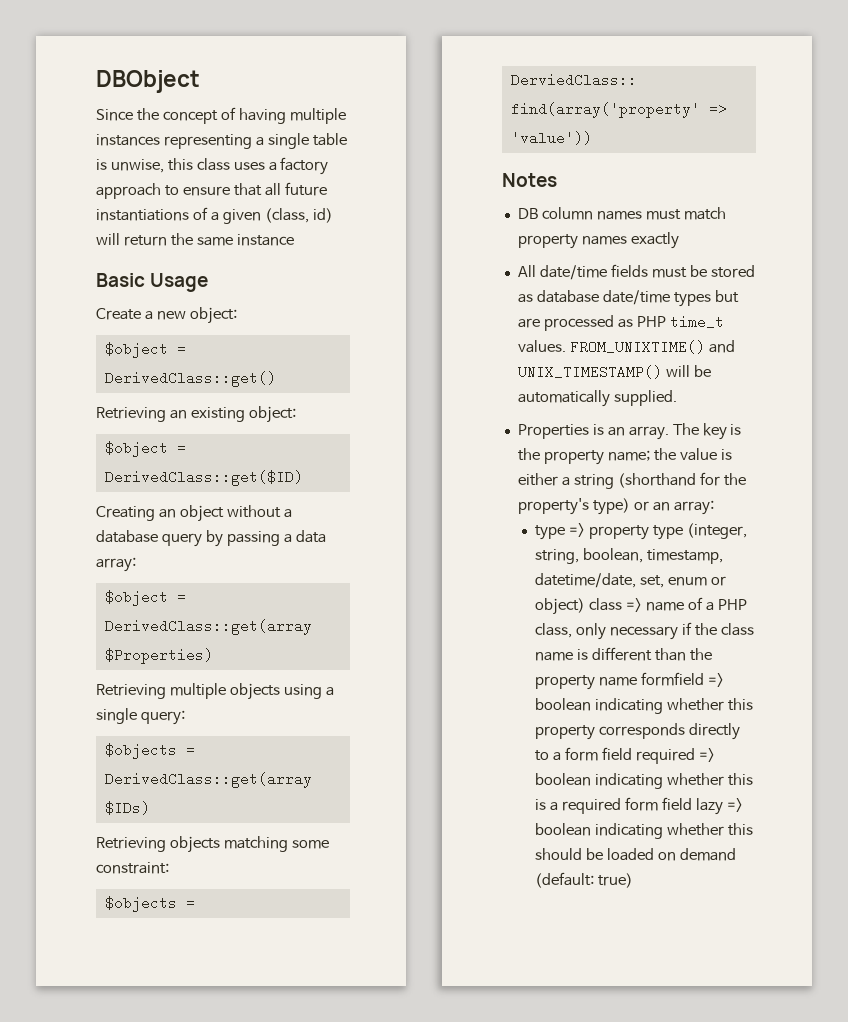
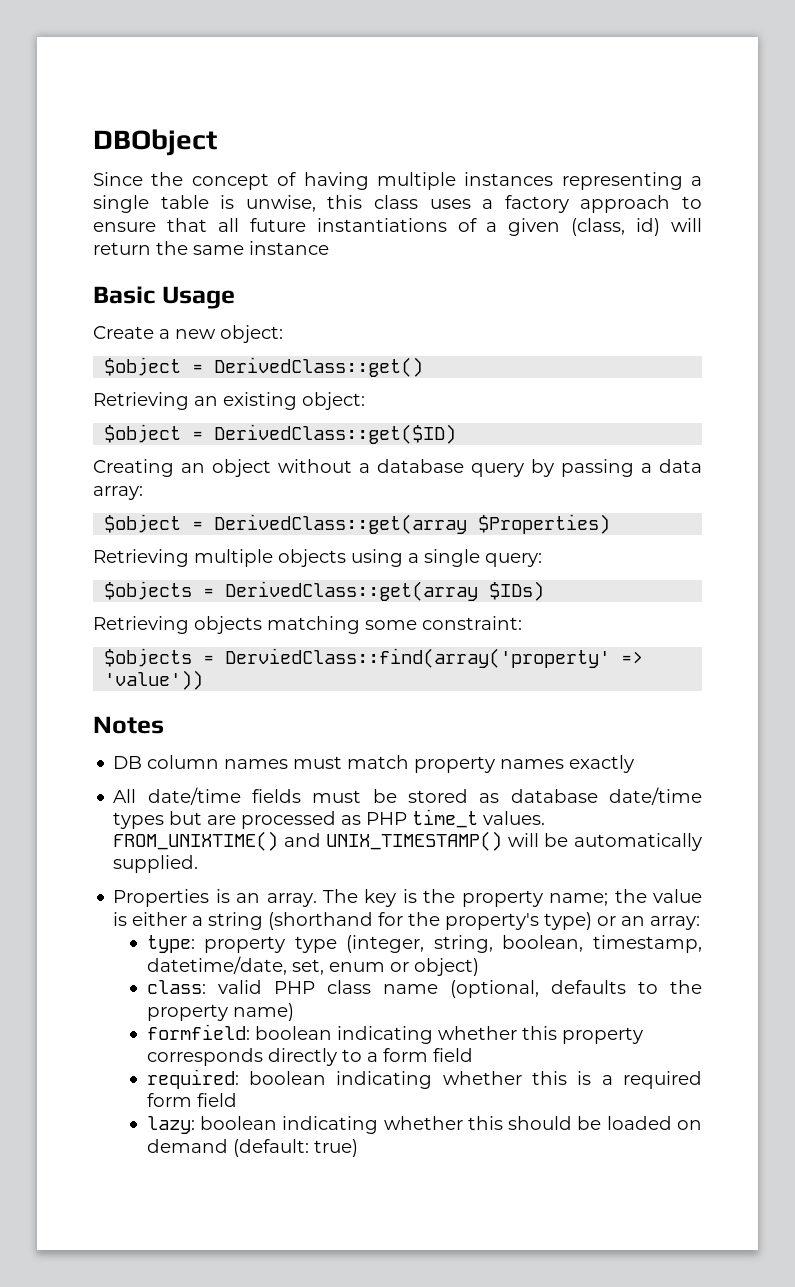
[535,523,586,540] type => -> [146,935,195,953] type:
[589,597,747,612] [535,622,755,640] [535,647,713,661] [535,672,725,690] class => name of a PHP class, only necessary if the class name is different than the property name formfield => -> [146,980,702,998] [146,1003,294,1021] [146,1024,250,1040] // class: valid PHP class name (optional, defaults to the property name) // formfield:
[636,748,716,764] required => -> [146,1069,239,1089] // required:
[696,798,743,815] lazy => -> [146,1116,195,1134] // lazy:

